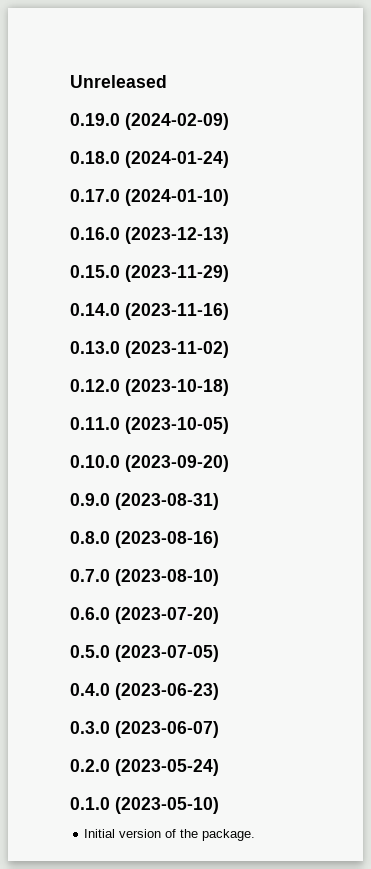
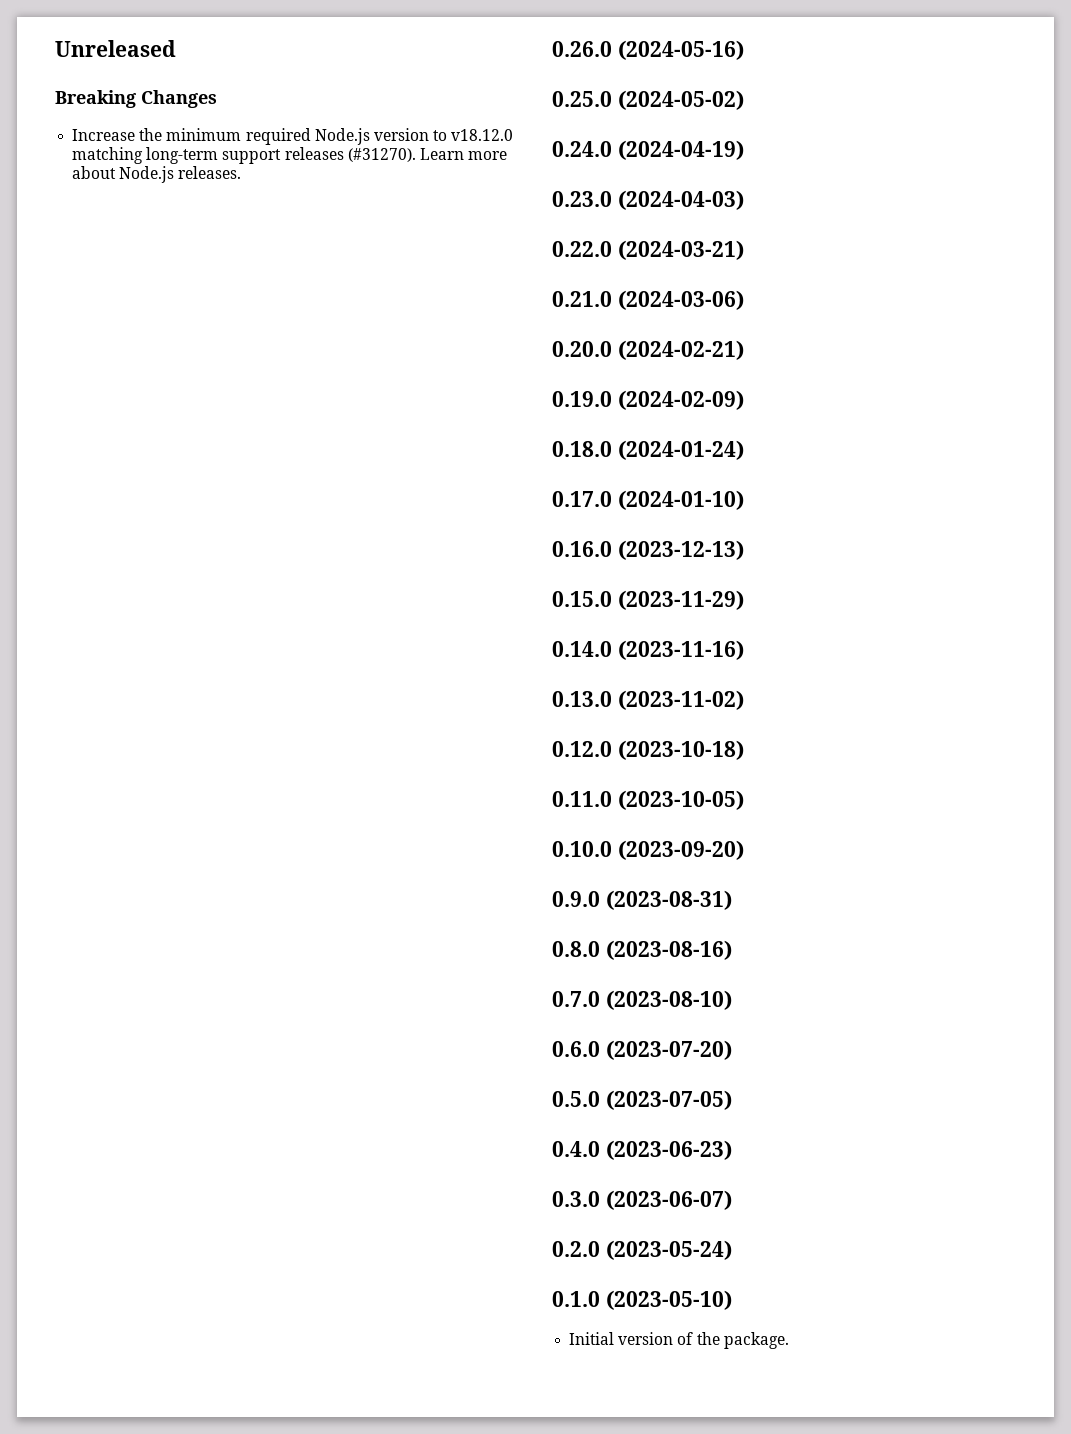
(167, 81) none -> [55,90,217,108] [72,128,514,145] [72,147,508,164] [72,166,242,183] [552,40,744,60] [552,90,744,110] [552,140,744,160] [552,190,744,210] [552,240,744,260] [552,290,744,310] [552,340,744,360] // Breaking Changes // Increase the minimum required Node.js version to v18.12.0 matching long-term support releases (#31270). Learn more about Node.js releases. // 0.26.0 (2024-05-16) // 0.25.0 (2024-05-02) // 0.24.0 (2024-04-19) // 0.23.0 (2024-04-03) // 0.22.0 (2024-03-21) // 0.21.0 (2024-03-06) // 0.20.0 (2024-02-21)

